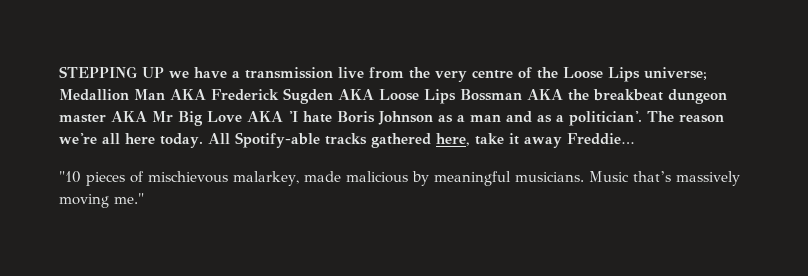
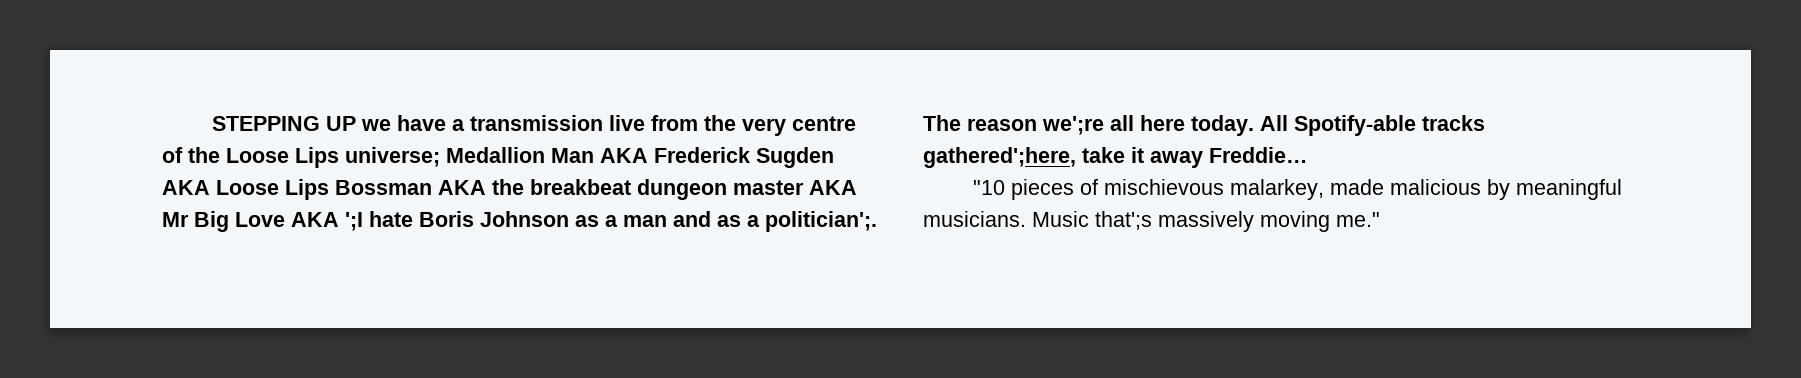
[288,111,298,122] 'I -> [345,212,363,231] ';I
[569,111,642,126] politician'. -> [765,211,877,232] politician';.
[59,133,97,144] we're -> [1042,116,1104,135] we';re
[370,133,470,148] gathered here, -> [923,147,1076,168] gathered';here,
[632,171,671,182] that’s -> [1095,211,1152,230] that';s

